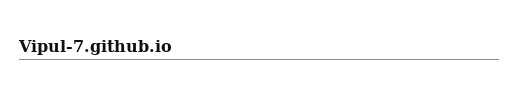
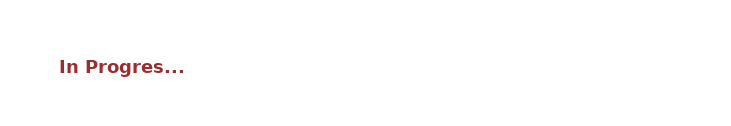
[18,40,172,55] Vipul-7.github.io -> [59,60,185,77] In Progres...

